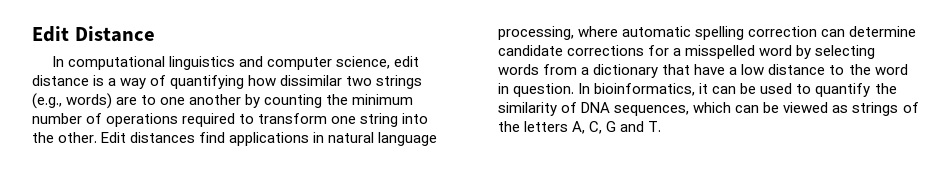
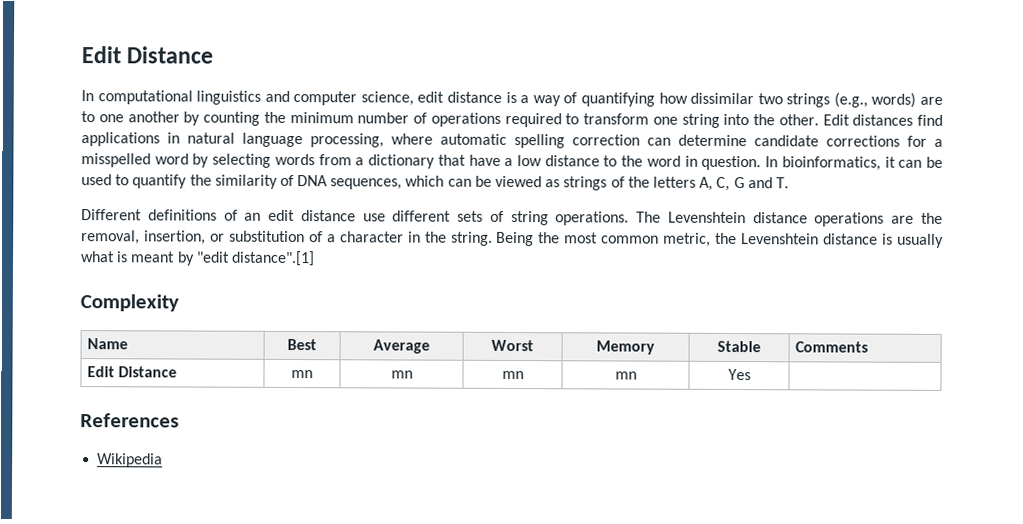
(662, 126) none -> [81,209,943,227] [81,230,944,248] [80,250,315,267] [80,294,179,312] [86,338,128,350] [287,338,317,351] [373,339,430,354] [491,339,534,352] [596,340,655,355] [717,340,761,353] [794,341,868,353] [86,366,178,378] [291,370,313,379] [390,370,413,379] [501,370,524,380] [614,371,637,380] [727,368,751,381] [80,413,179,428] [97,453,164,468] // Different definitions of an edit distance use different sets of string operations. The Levenshtein distance operations are the removal, insertion, or substitution of a character in the string. Being the most common metric, the Levenshtein distance is usually what is meant by "edit distance".[1] // Complexity // Name | Best | Average | Worst | Memory | Stable | Comments // Edit Distance | mn | mn | mn | mn | Yes | // References // Wikipedia

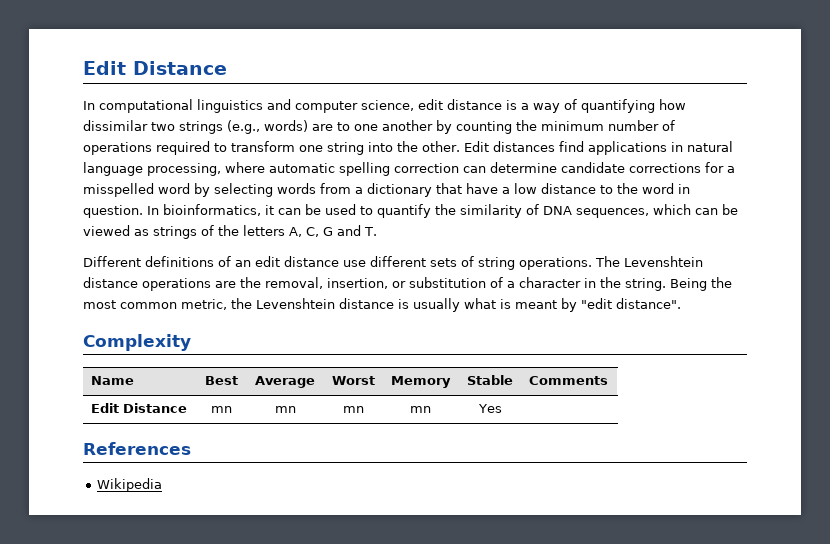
[230,250,315,267] distance".[1] -> [616,298,681,309] distance".

